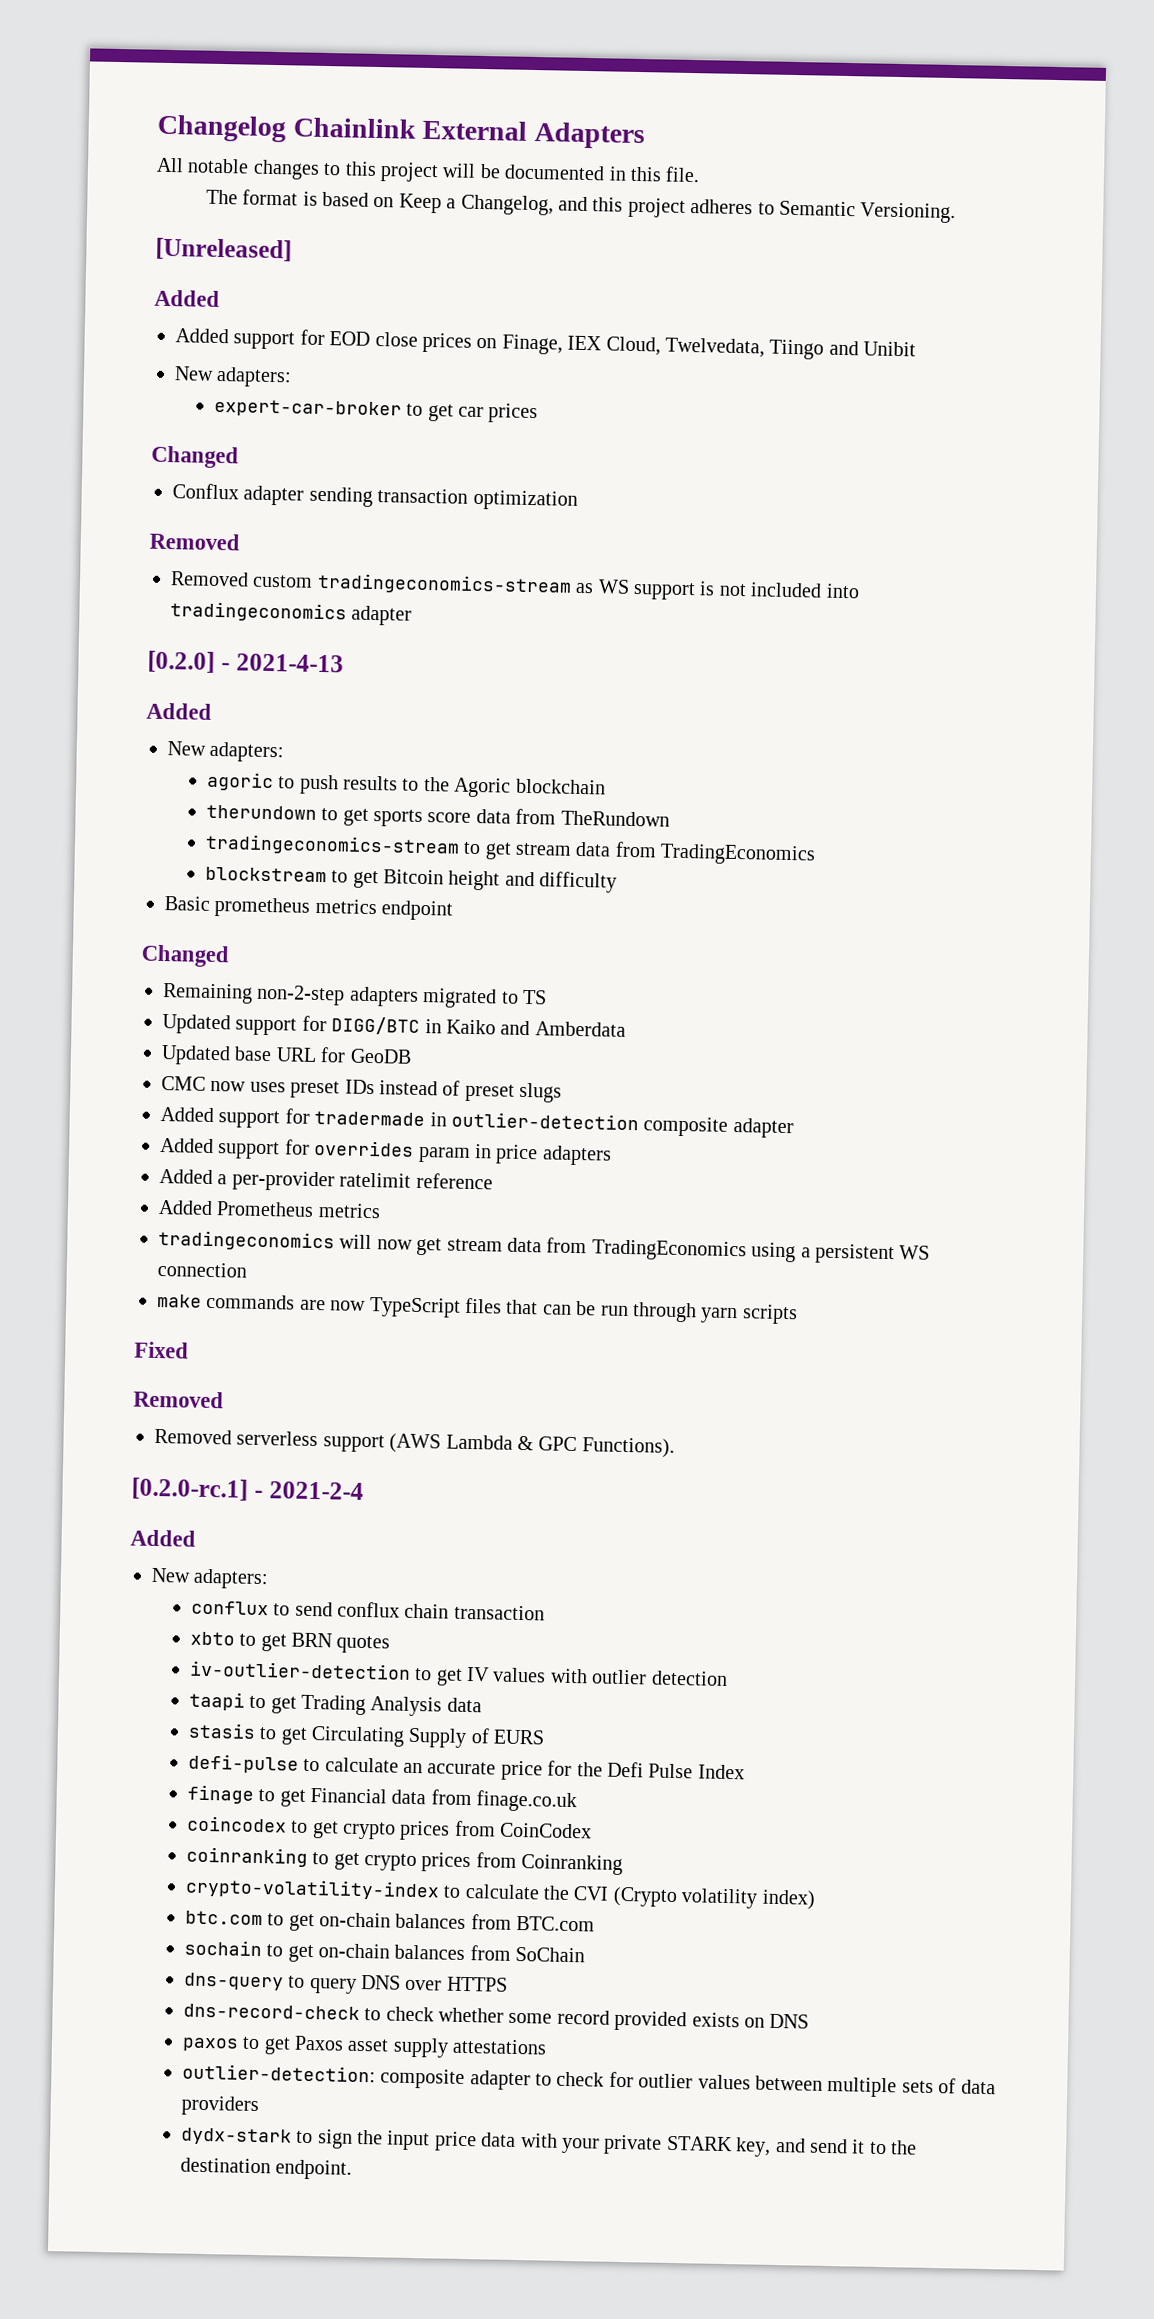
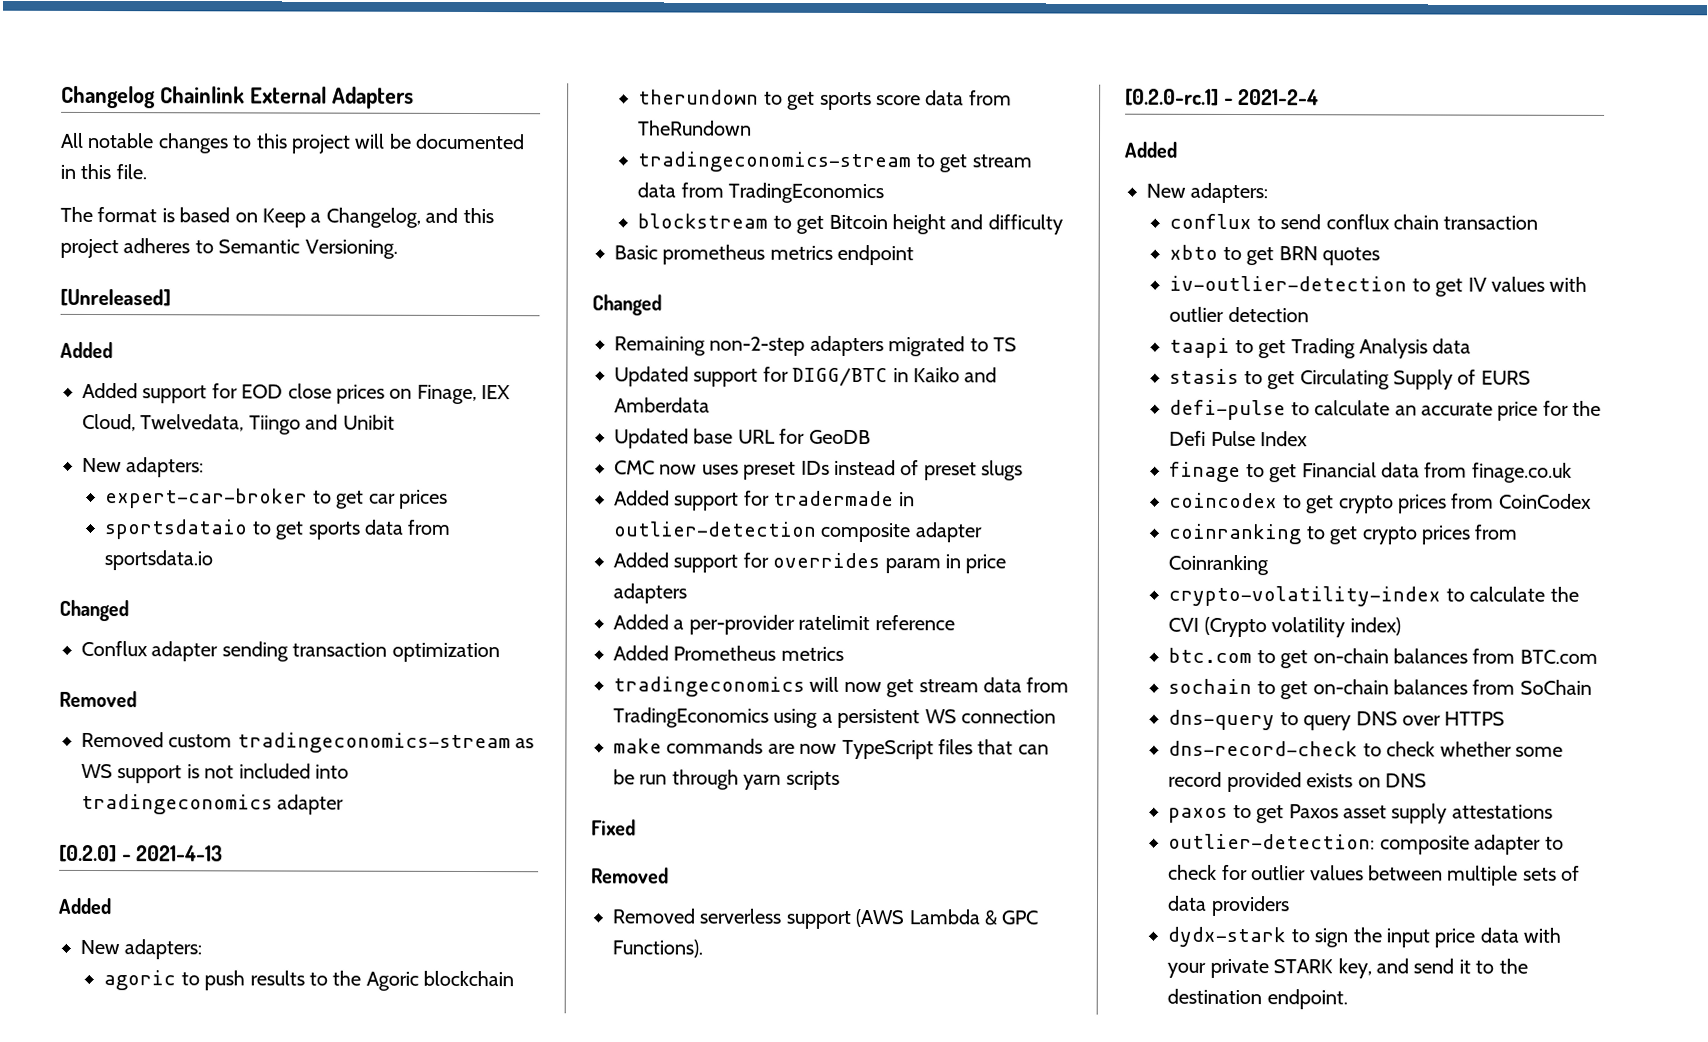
(539, 413) none -> [104,519,452,540] [104,550,214,571] // sportsdataio to get sports data from sportsdata.io

